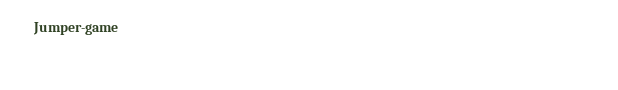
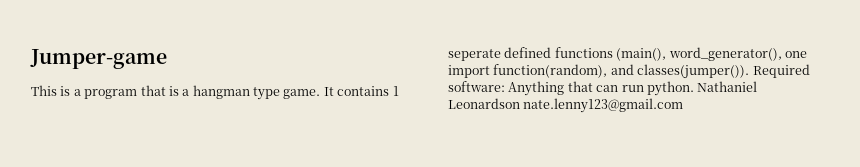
(118, 28) none -> [31,85,399,100] [448,47,807,61] [448,64,810,79] [448,81,758,96] [448,98,684,113] // This is a program that is a hangman type game. It contains 1 seperate defined functions (main(), word_generator(), one import function(random), and classes(jumper()). Required software: Anything that can run python. Nathaniel Leonardson nate.lenny123@gmail.com

